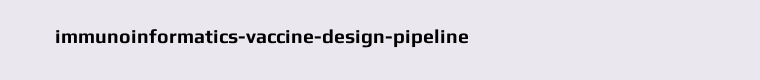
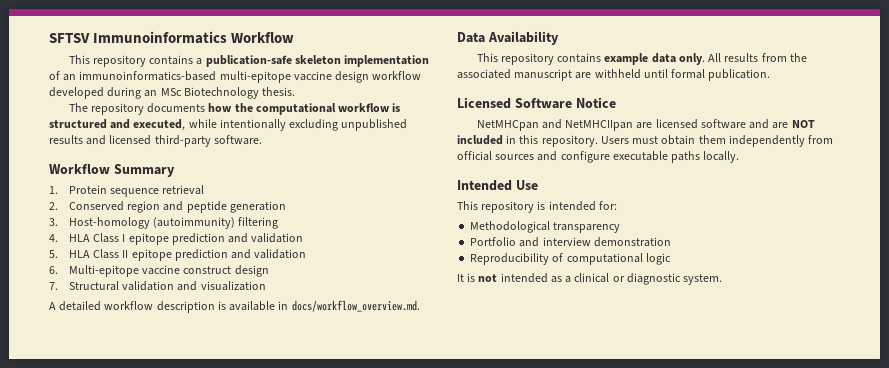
[55,29,469,48] immunoinformatics-vaccine-design-pipeline -> [49,31,295,44] [68,55,430,67] [49,71,422,83] [49,87,296,99] [68,103,401,115] [49,119,408,131] [49,135,262,147] [49,164,175,177] [49,185,205,197] [49,201,286,213] [49,217,279,229] [49,233,304,245] [49,249,307,261] [49,265,269,277] [49,281,266,291] [49,300,420,313] [457,31,559,45] [476,53,807,65] [457,69,771,81] [457,97,616,109] [476,119,815,131] [457,135,834,147] [457,151,740,163] [457,180,538,191] [457,201,617,213] [470,221,621,233] [470,237,671,247] [470,253,671,265] [457,273,723,285] SFTSV Immunoinformatics Workflow // This repository contains a publication‑safe skeleton implementation of an immunoinformatics‑based multi‑epitope vaccine design workflow developed during an MSc Biotechnology thesis. // The repository documents how the computational workflow is structured and executed, while intentionally excluding unpublished results and licensed third‑party software. // Workflow Summary // 1. Protein sequence retrieval // 2. Conserved region and peptide generation // 3. Host‑homology (autoimmunity) filtering // 4. HLA Class I epitope prediction and validation // 5. HLA Class II epitope prediction and validation // 6. Multi‑epitope vaccine construct design // 7. Structural validation and visualization // A detailed workflow description is available in docs/workflow_overview.md. // Data Availability // This repository contains example data only. All results from the associated manuscript are withheld until formal publication. // Licensed Software Notice // NetMHCpan and NetMHCIIpan are licensed software and are NOT included in this repository. Users must obtain them independently from official sources and configure executable paths locally. // Intended Use // This repository is intended for: // Methodological transparency // Portfolio and interview demonstration // Reproducibility of computational logic // It is not intended as a clinical or diagnostic system.

